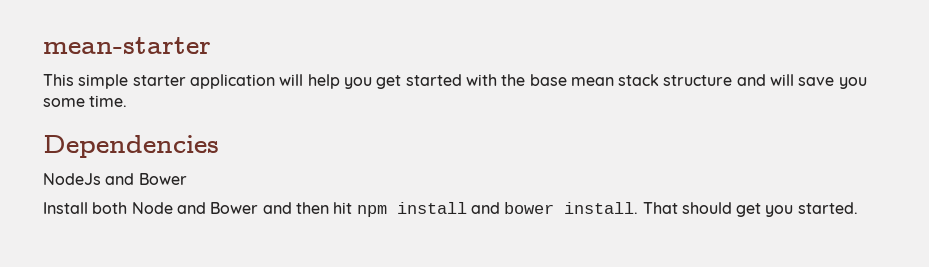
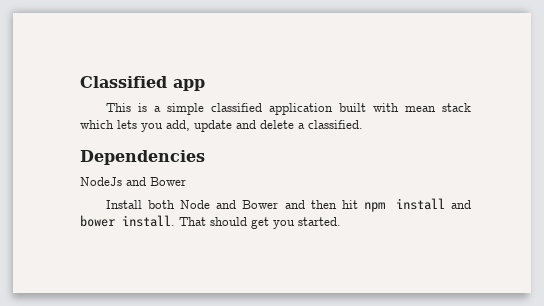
[43,37,211,54] mean-starter -> [80,76,205,91] Classified app
[78,74,867,89] [43,95,128,107] simple starter application will help you get started with the base mean stack structure and will save you some time. -> [137,103,471,115] [80,120,363,132] is a simple classified application built with mean stack which lets you add, update and delete a classified.

